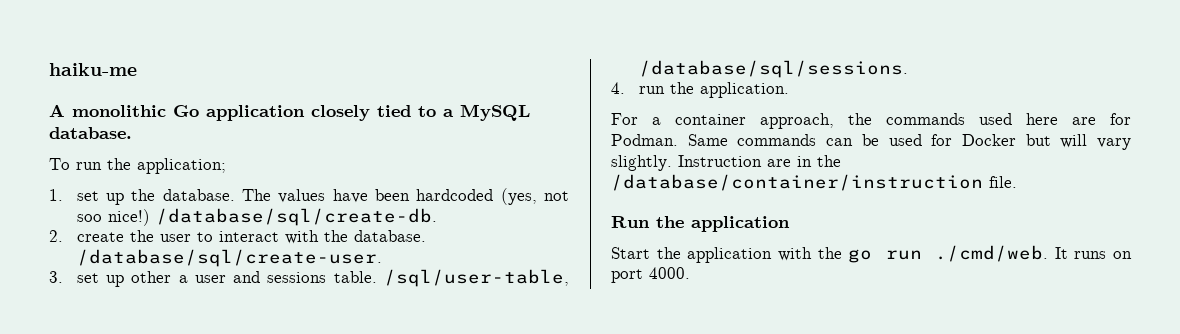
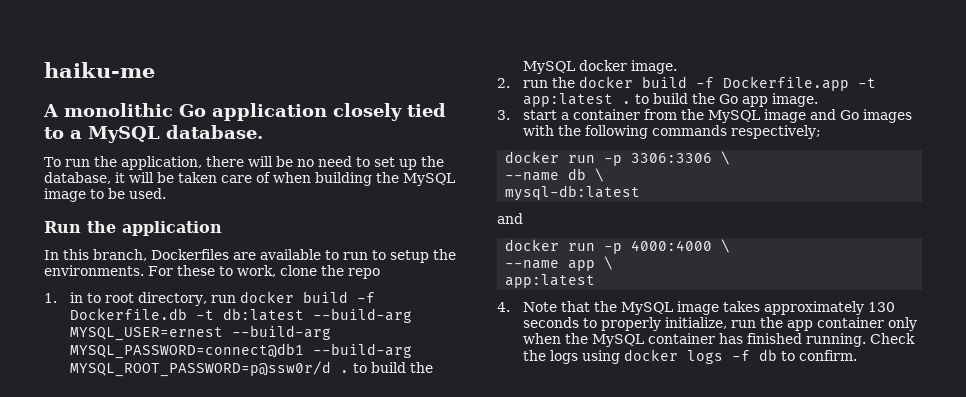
[137,158,226,174] [49,188,569,205] [76,208,437,226] [49,230,426,244] [76,249,382,267] [49,269,569,287] [638,60,908,78] [611,82,789,98] [611,113,1131,129] [611,134,1131,150] [611,155,841,171] [611,174,1017,191] [611,216,790,232] [611,245,1132,263] [611,267,690,283] application; // 1. set up the database. The values have been hardcoded (yes, not soo nice!) /database/sql/create-db. // 2. create the user to interact with the database. /database/sql/create-user. // 3. set up other a user and sessions table. /sql/user-table, /database/sql/sessions. // 4. run the application. // For a container approach, the commands used here are for Podman. Same commands can be used for Docker but will vary slightly. Instruction are in the /database/container/instruction file. // Run the application // Start the application with the go run ./cmd/web. It runs on port 4000. -> [120,156,444,170] [44,172,455,186] [44,188,166,202] [44,221,222,236] [44,249,456,263] [44,265,380,279] [44,291,376,306] [70,308,413,323] [70,325,332,341] [70,343,413,359] [70,361,434,377] [523,60,678,74] [497,76,877,91] [523,93,819,107] [497,109,913,123] [523,125,822,139] [505,151,731,166] [505,168,605,182] [505,185,641,201] [497,213,523,224] [505,239,731,254] [505,256,614,271] [505,274,596,288] [497,301,896,315] [523,317,918,331] [523,333,916,347] [523,349,858,364] application, there will be no need to set up the database, it will be taken care of when building the MySQL image to be used. // Run the application // In this branch, Dockerfiles are available to run to setup the environments. For these to work, clone the repo // 1. in to root directory, run docker build -f Dockerfile.db -t db:latest --build-arg MYSQL_USER=ernest --build-arg MYSQL_PASSWORD=connect@db1 --build-arg MYSQL_ROOT_PASSWORD=p@ssw0r/d . to build the MySQL docker image. // 2. run the docker build -f Dockerfile.app -t app:latest . to build the Go app image. // 3. start a container from the MySQL image and Go images with the following commands respectively; // docker run -p 3306:3306 \ // --name db \ // mysql-db:latest // and // docker run -p 4000:4000 \ // --name app \ // app:latest // 4. Note that the MySQL image takes approximately 130 seconds to properly initialize, run the app container only when the MySQL container has finished running. Check the logs using docker logs -f db to confirm.

